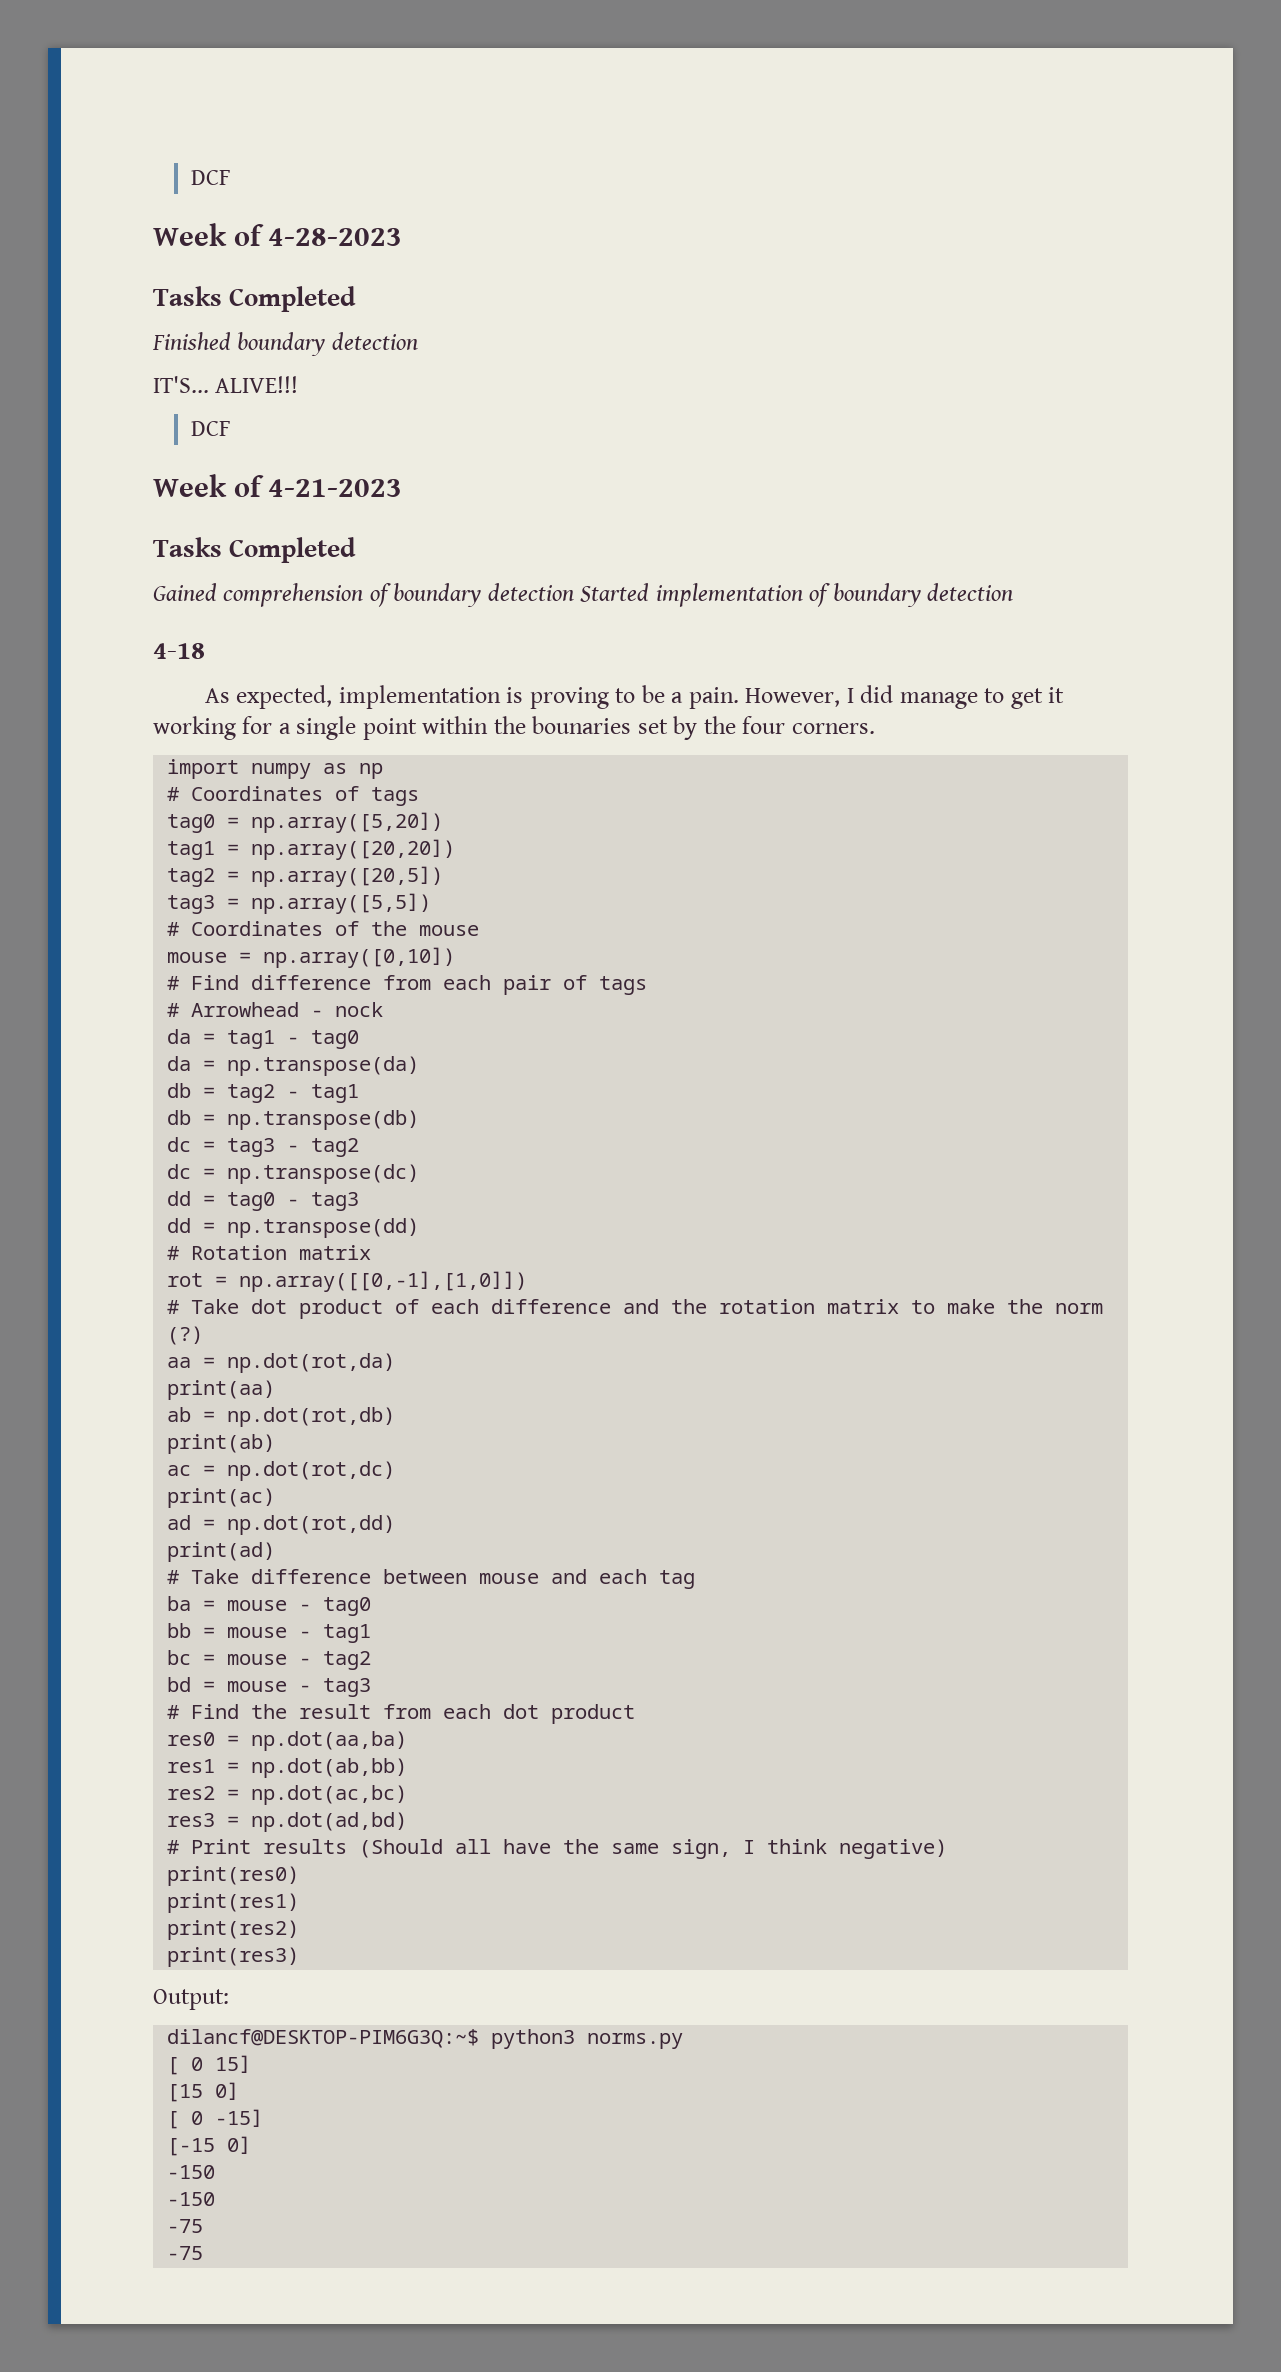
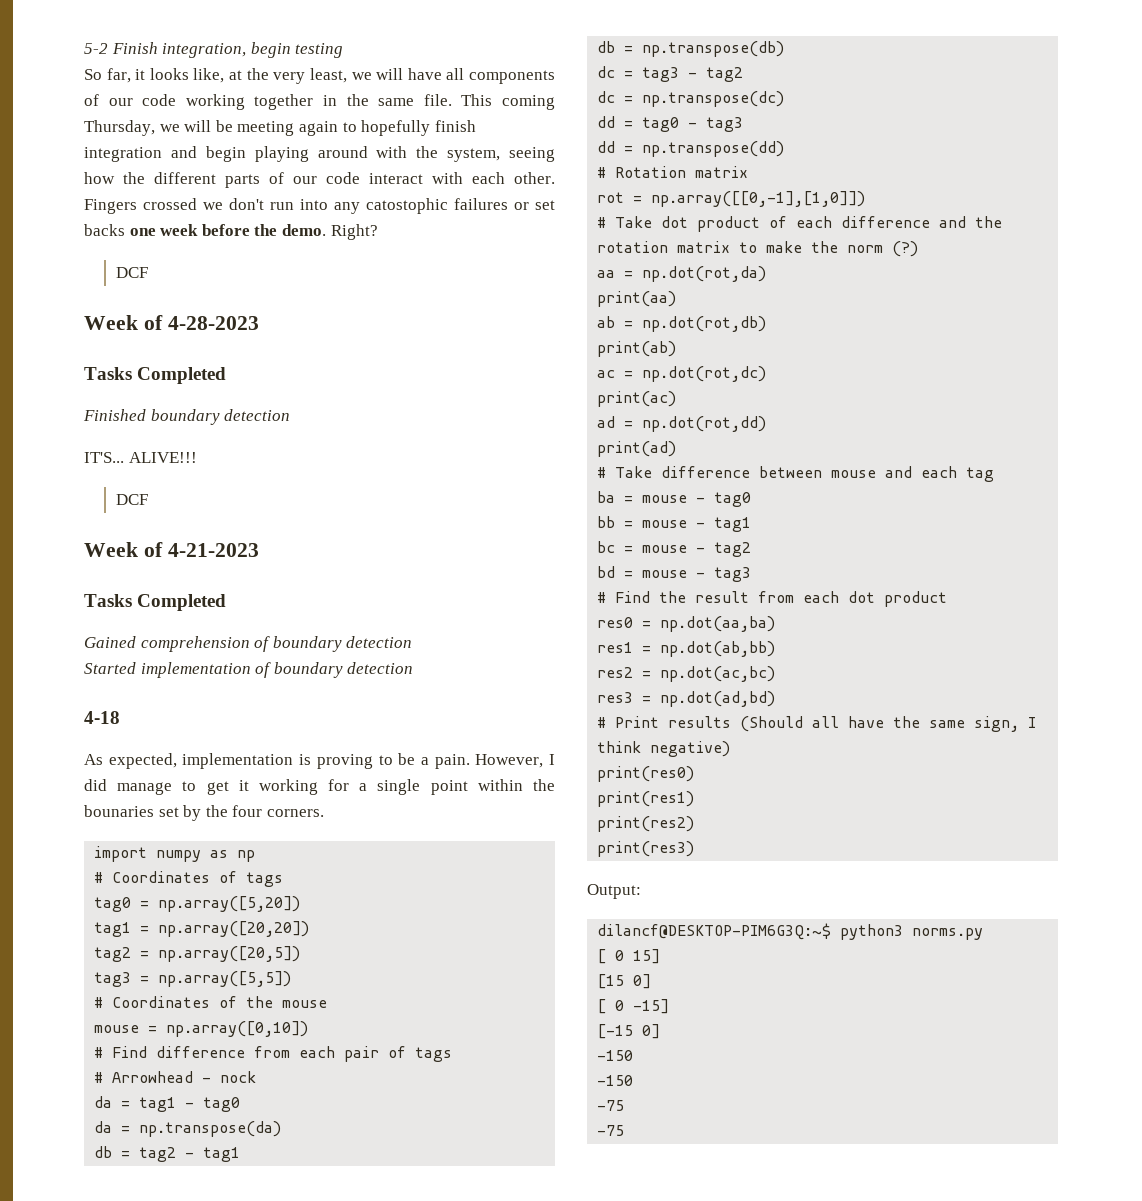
(190, 177) none -> [84,42,344,58] [84,68,556,84] [84,94,555,110] [84,120,476,136] [84,146,555,162] [84,172,555,188] [84,198,555,214] [84,224,378,240] 5-2 Finish integration, begin testing // So far, it looks like, at the very least, we will have all components of our code working together in the same file. This coming Thursday, we will be meeting again to hopefully finish integration and begin playing around with the system, seeing how the different parts of our code interact with each other. Fingers crossed we don't run into any catostophic failures or set backs one week before the demo. Right? //
(574, 592) none -> (413, 642) //

